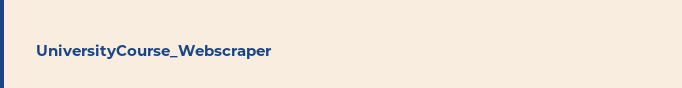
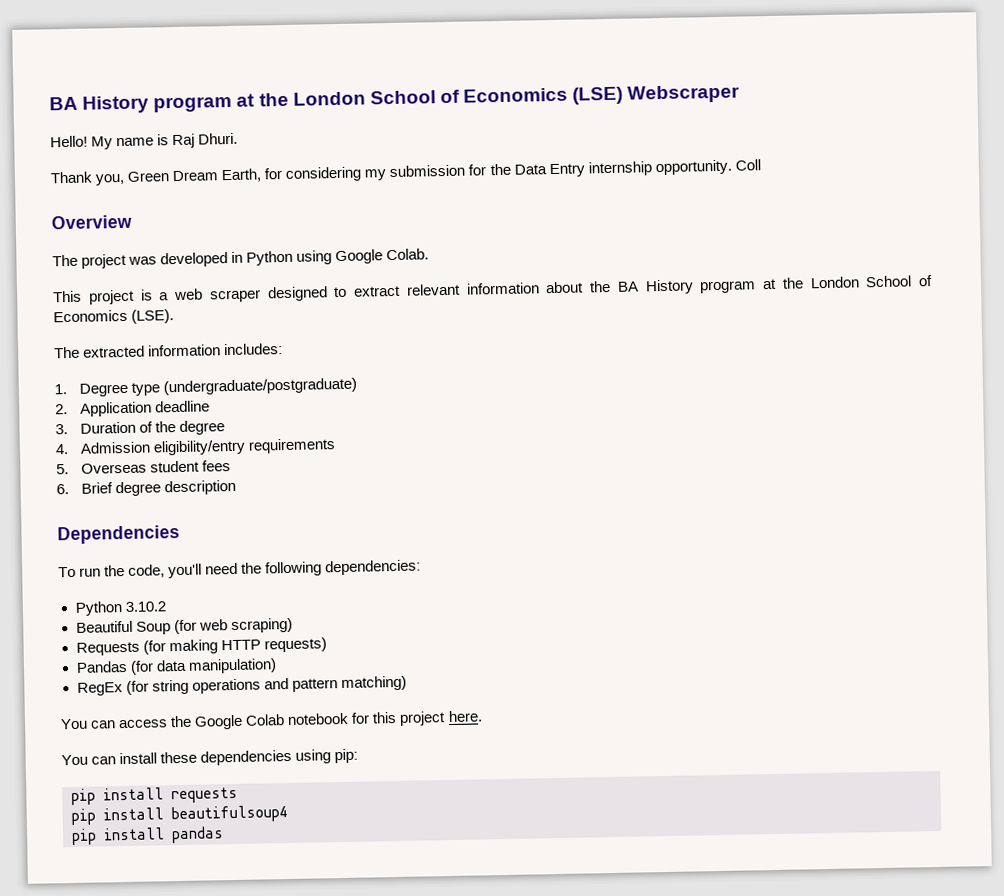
[36,44,272,59] UniversityCourse_Webscraper -> [49,84,741,114] [50,132,239,150] [50,159,761,186] [51,214,132,230] [52,248,430,269] [53,275,933,305] [53,309,175,324] [54,343,284,359] [54,377,358,397] [55,400,211,417] [55,420,226,435] [55,438,337,456] [56,460,232,475] [56,479,237,497] [57,524,180,545] [58,559,422,579] [74,601,166,616] [75,617,293,635] [75,637,327,656] [75,658,277,675] [76,675,407,696] [60,710,483,730] [61,748,359,766] [71,786,238,806] [71,805,288,826] [71,826,224,846] BA History program at the London School of Economics (LSE) Webscraper // Hello! My name is Raj Dhuri. // Thank you, Green Dream Earth, for considering my submission for the Data Entry internship opportunity. Coll // Overview // The project was developed in Python using Google Colab. // This project is a web scraper designed to extract relevant information about the BA History program at the London School of Economics (LSE). // The extracted information includes: // 1. Degree type (undergraduate/postgraduate) // 2. Application deadline // 3. Duration of the degree // 4. Admission eligibility/entry requirements // 5. Overseas student fees // 6. Brief degree description // Dependencies // To run the code, you'll need the following dependencies: // Python 3.10.2 // Beautiful Soup (for web scraping) // Requests (for making HTTP requests) // Pandas (for data manipulation) // RegEx (for string operations and pattern matching) // You can access the Google Colab notebook for this project here. // You can install these dependencies using pip: // pip install requests // pip install beautifulsoup4 // pip install pandas

